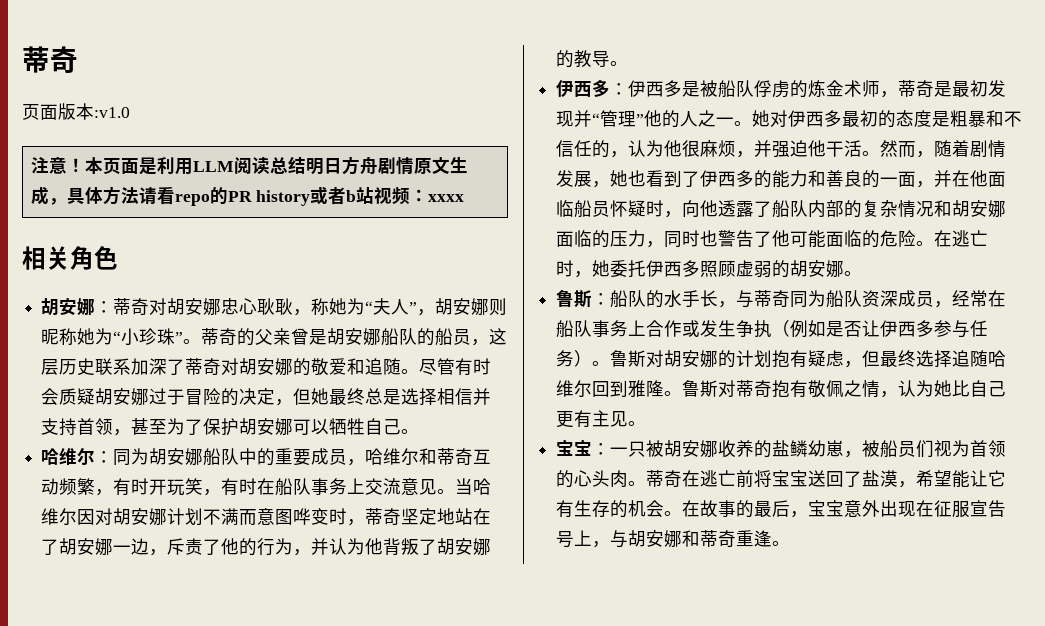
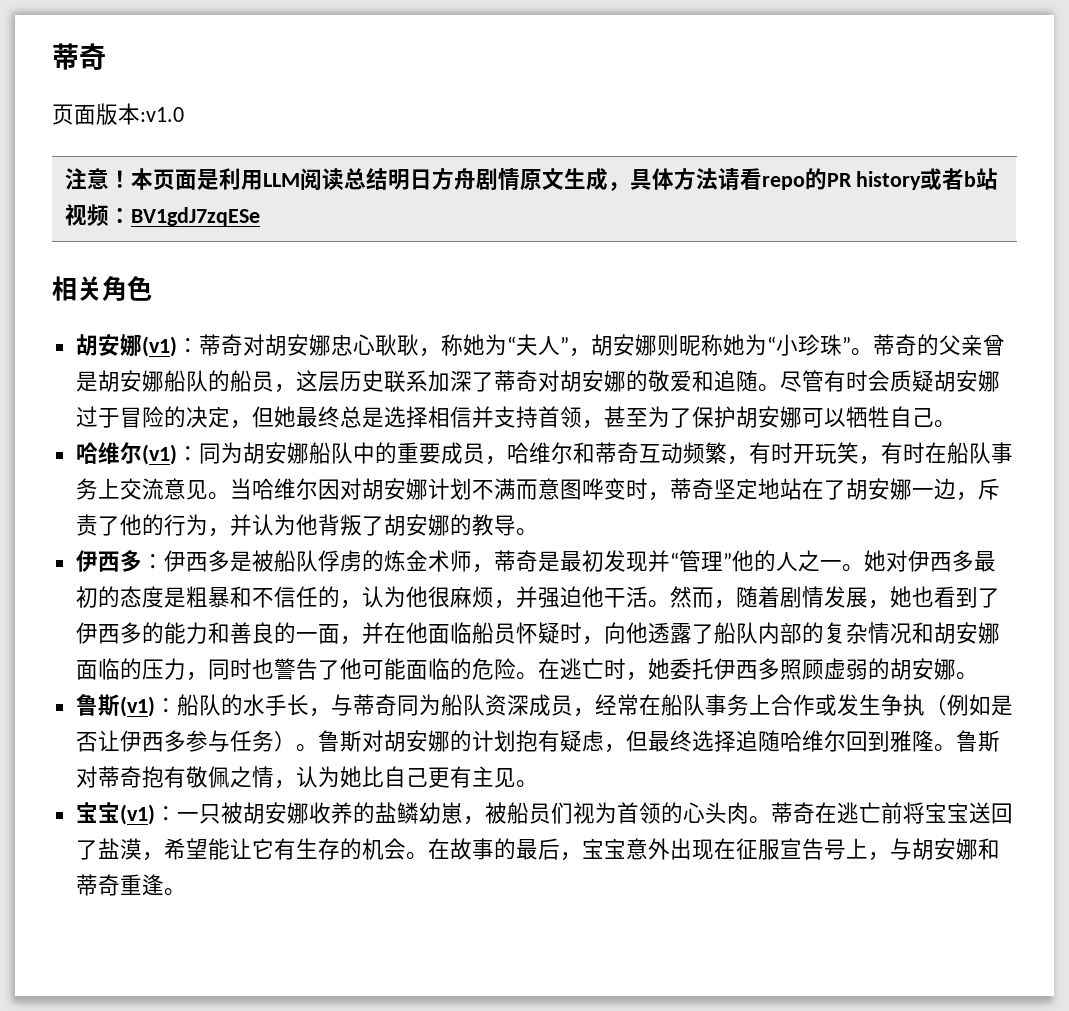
[428,194,465,202] xxxx -> [130,207,260,226] BV1gdJ7zqESe
(96, 307) none -> [141,336,177,357] (v1)
(96, 456) none -> [141,444,177,465] (v1)
(593, 298) none -> [119,696,155,717] (v1)
(593, 448) none -> [119,804,155,825] (v1)

